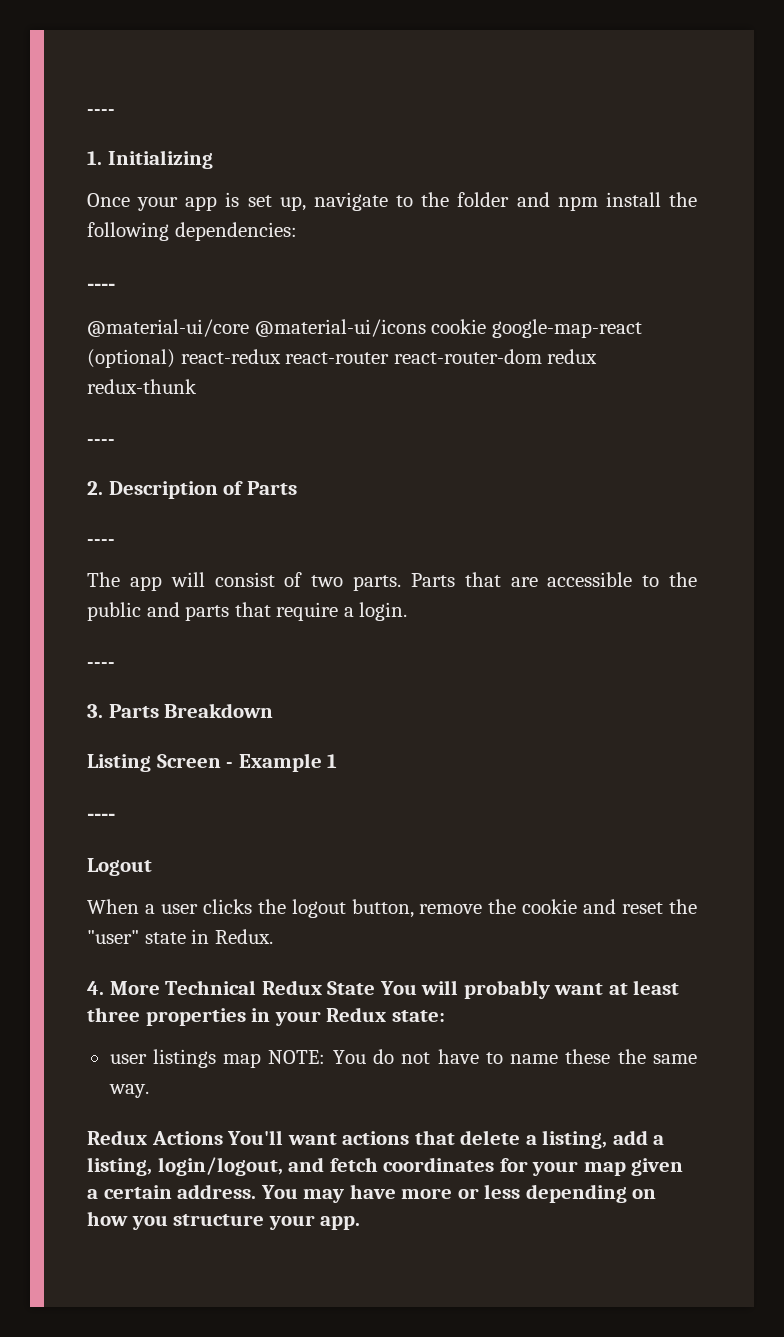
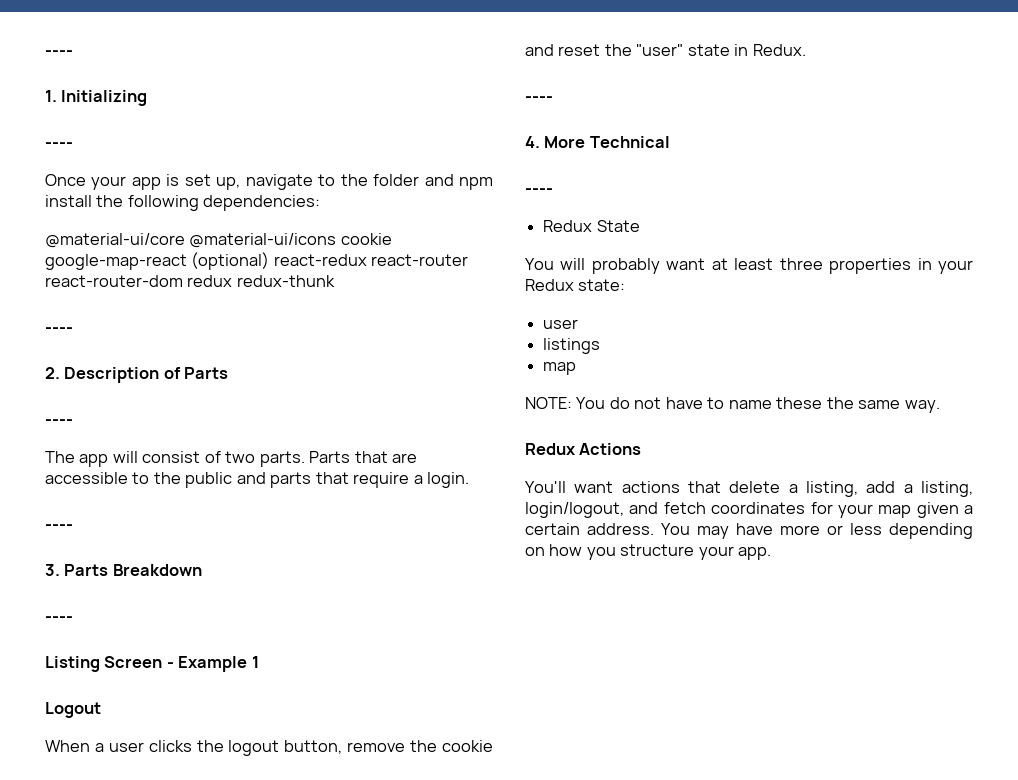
(213, 159) none -> [45,142,73,148] // ----
[87,283,115,291] // ---- -> (321, 203) none
(274, 710) none -> [45,616,73,622] // ----
[87,813,115,821] // ---- -> (259, 662) none
(273, 936) none -> [525,96,553,102] // ----
(257, 987) none -> [525,188,553,194] // ---- //
(376, 988) none -> (640, 226) //
(147, 1059) none -> (579, 324) //
[223,1053,262,1068] map -> [543,362,577,375] // map //
(223, 1138) none -> (642, 449) //

